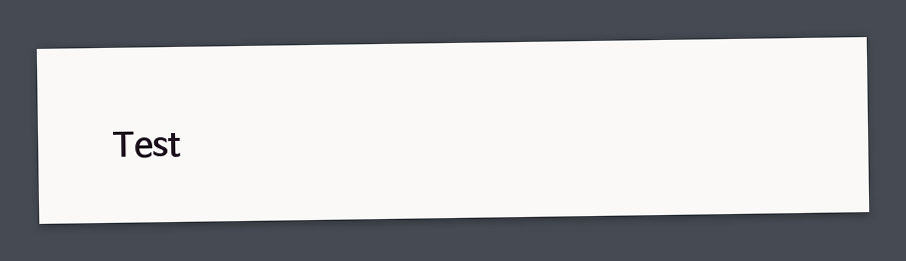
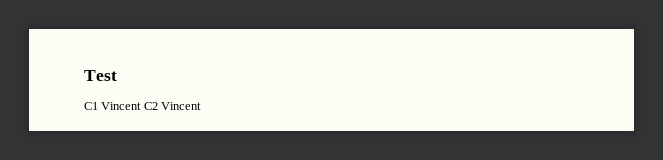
(181, 144) none -> [84,102,202,110] // C1 Vincent C2 Vincent

